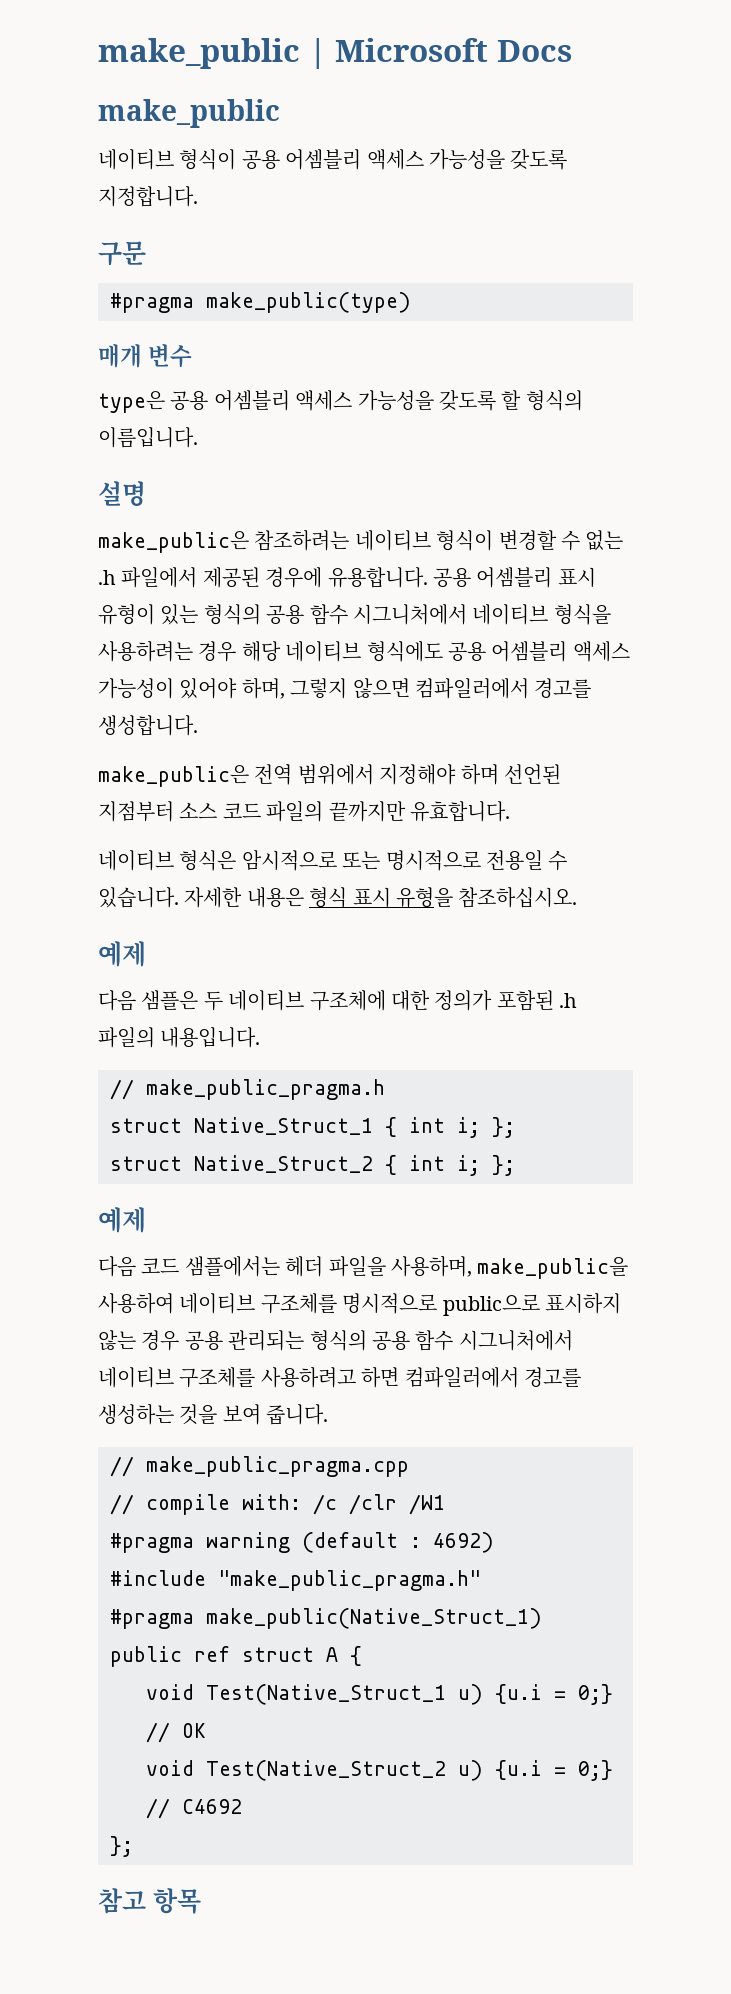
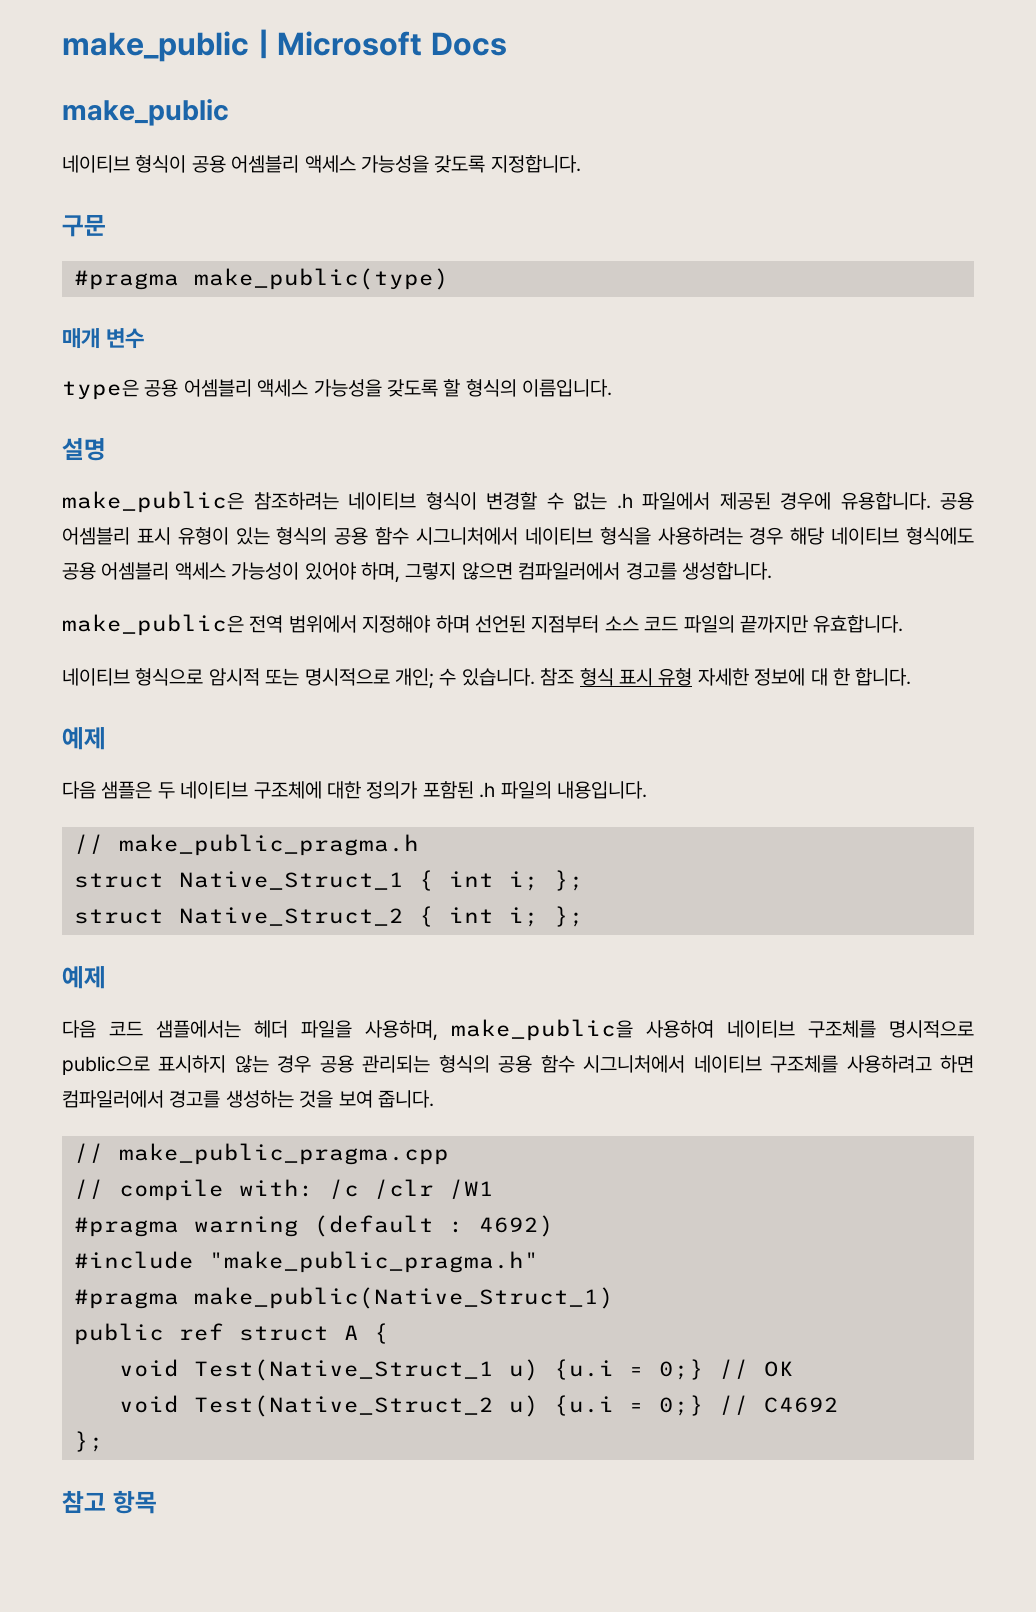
[179,849,337,871] 형식은 암시적으로 -> [135,668,260,686] 형식으로 암시적
[486,850,543,871] 전용일 -> [395,668,434,689] 개인;
[184,887,578,908] 자세한 내용은 형식 표시 유형을 참조하십시오. -> [540,668,912,686] 참조 형식 표시 유형 자세한 정보에 대 한 합니다.

